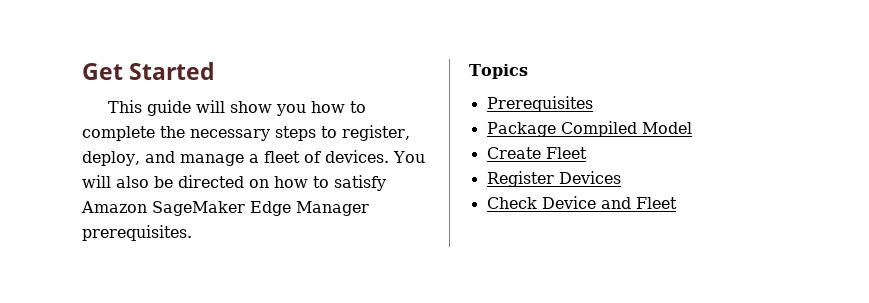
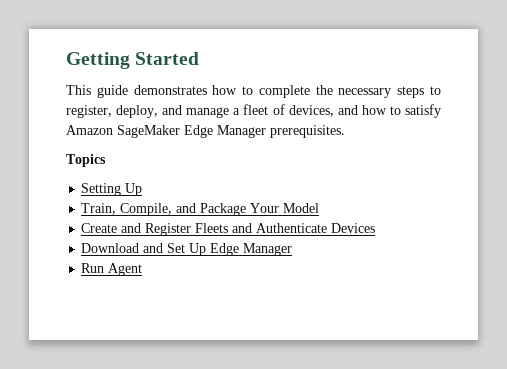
[82,63,123,80] Get -> [66,52,130,69] Getting
[195,100,306,116] will show you -> [133,85,207,95] demonstrates
[324,150,425,163] [82,175,269,188] devices. You will also be directed on -> [288,105,358,117] devices, and
[486,96,593,112] [486,121,692,137] [486,147,587,159] [486,171,621,187] [486,196,677,209] Prerequisites // Package Compiled Model // Create Fleet // Register Devices // Check Device and Fleet -> [81,183,143,196] [81,203,320,216] [81,223,376,236] [81,243,293,256] [81,263,143,276] Setting Up // Train, Compile, and Package Your Model // Create and Register Fleets and Authenticate Devices // Download and Set Up Edge Manager // Run Agent

